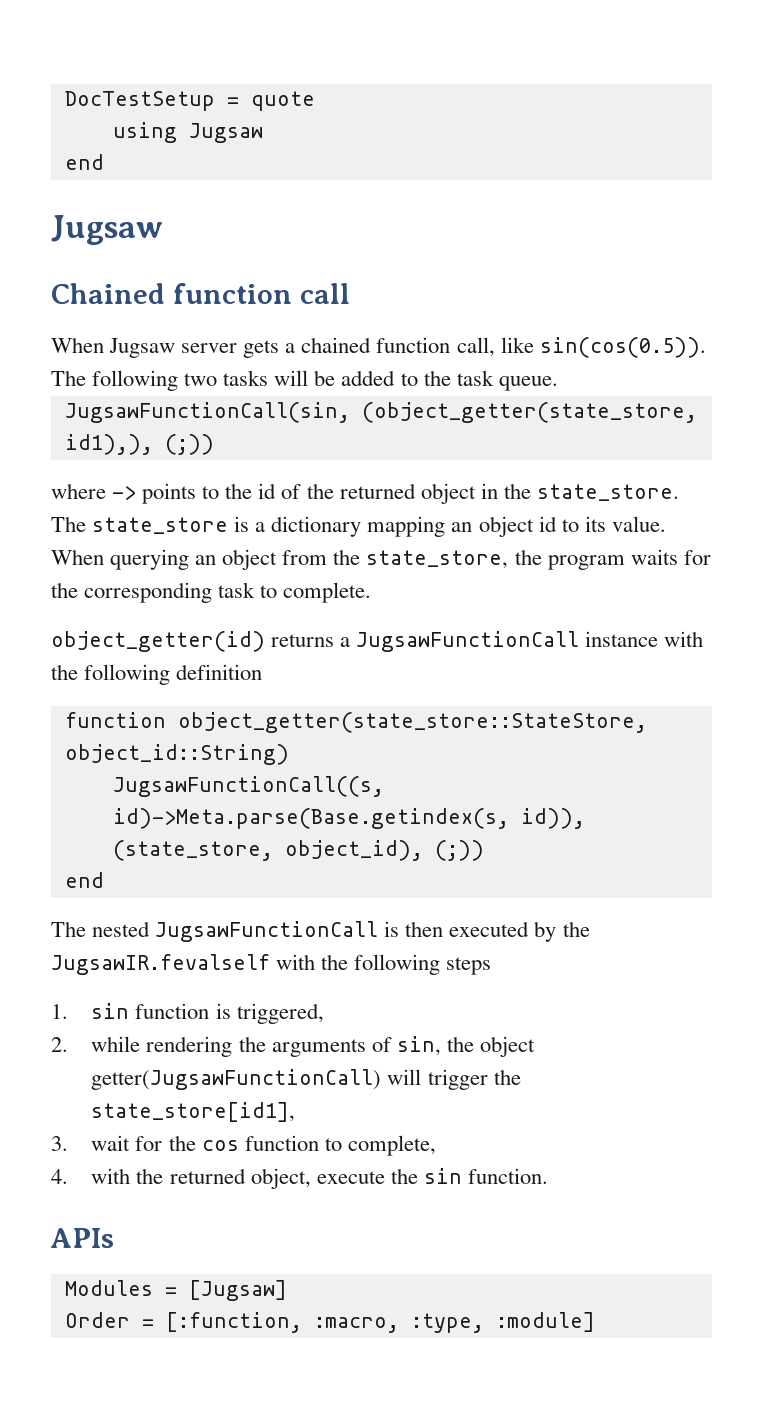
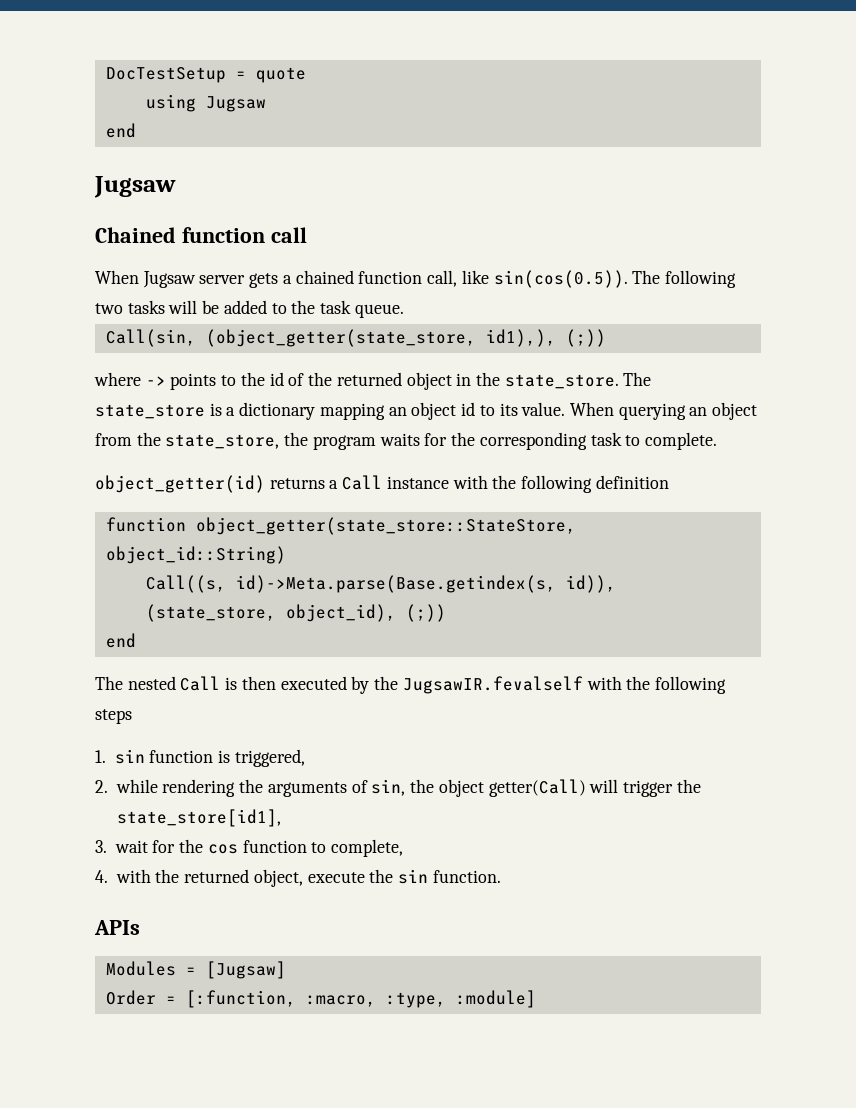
[64,402,350,423] JugsawFunctionCall(sin, -> [105,329,196,347] Call(sin,
[356,631,580,652] JugsawFunctionCall -> [342,475,383,490] Call
[112,776,384,797] JugsawFunctionCall((s, -> [145,575,226,593] Call((s,
[155,921,379,942] JugsawFunctionCall -> [180,676,221,691] Call
[91,1069,382,1090] getter(JugsawFunctionCall) -> [488,779,586,797] getter(Call)

